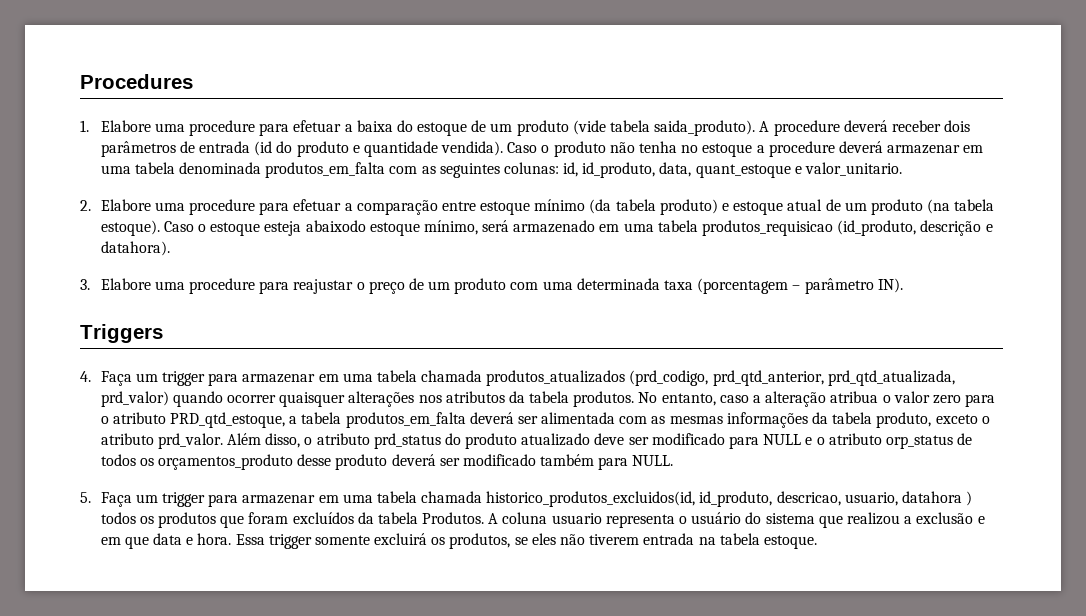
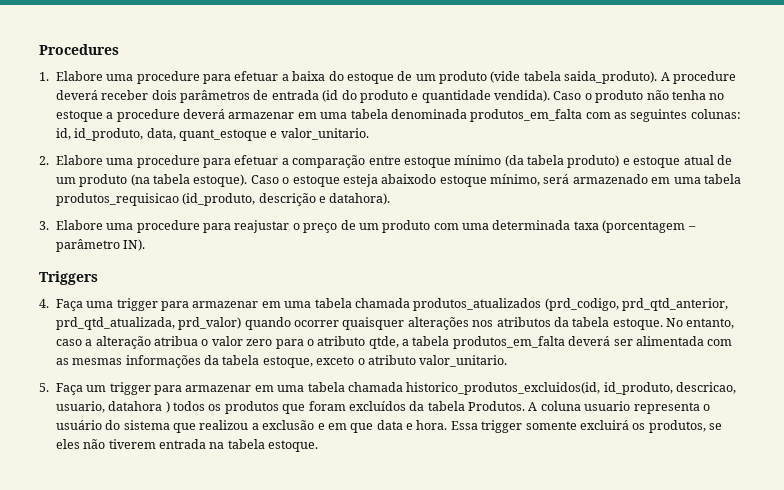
[135,373,158,382] um -> [86,301,114,308] uma
[573,391,635,407] produtos. -> [612,318,663,330] estoque.
[169,412,285,428] PRD_qtd_estoque, -> [368,336,399,349] qtde,
[876,412,932,428] produto, -> [262,356,313,368] estoque,
[157,433,973,449] [100,454,674,470] prd_valor. Além disso, o atributo prd_status do produto atualizado deve ser modificado para NULL e o atributo orp_status de todos os orçamentos_produto desse produto deverá ser modificado também para NULL. -> [419,355,508,367] valor_unitario.

